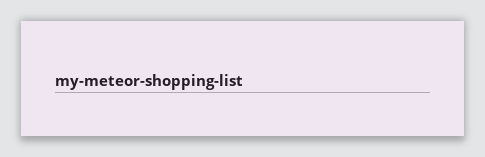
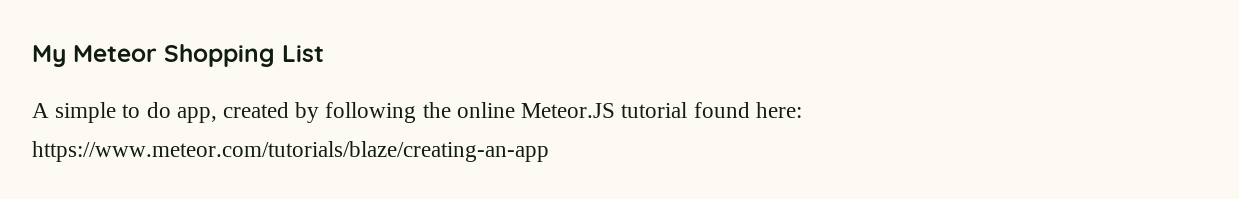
[55,74,243,90] my-meteor-shopping-list -> [32,44,324,67] [32,102,802,123] [32,141,549,162] My Meteor Shopping List // A simple to do app, created by following the online Meteor.JS tutorial found here: https://www.meteor.com/tutorials/blaze/creating-an-app

